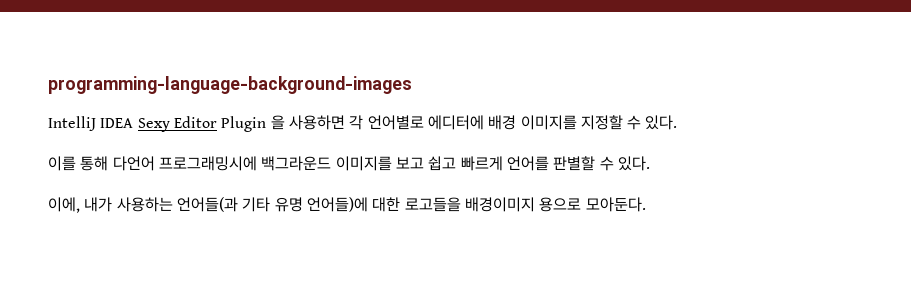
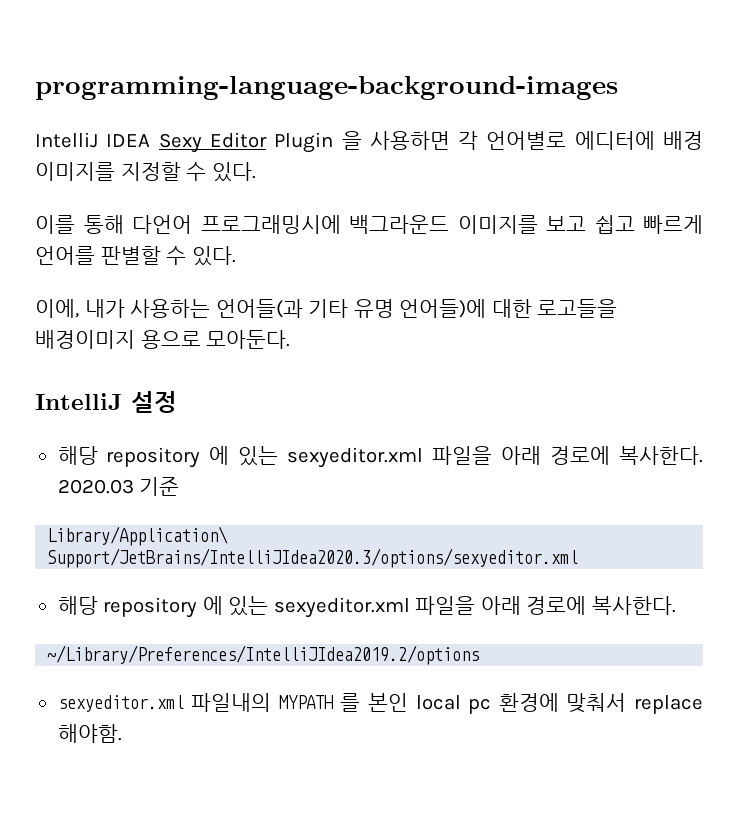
(646, 204) none -> [35,391,177,413] [57,446,703,468] [57,477,180,496] [47,526,229,546] [47,548,579,568] [57,596,676,618] [47,645,480,665] [57,693,704,714] [57,724,122,743] // IntelliJ 설정 // 해당 repository 에 있는 sexyeditor.xml 파일을 아래 경로에 복사한다. 2020.03 기준 // Library/Application\ Support/JetBrains/IntelliJIdea2020.3/options/sexyeditor.xml // 해당 repository 에 있는 sexyeditor.xml 파일을 아래 경로에 복사한다. // ~/Library/Preferences/IntelliJIdea2019.2/options // sexyeditor.xml 파일내의 MYPATH 를 본인 local pc 환경에 맞춰서 replace 해야함.

